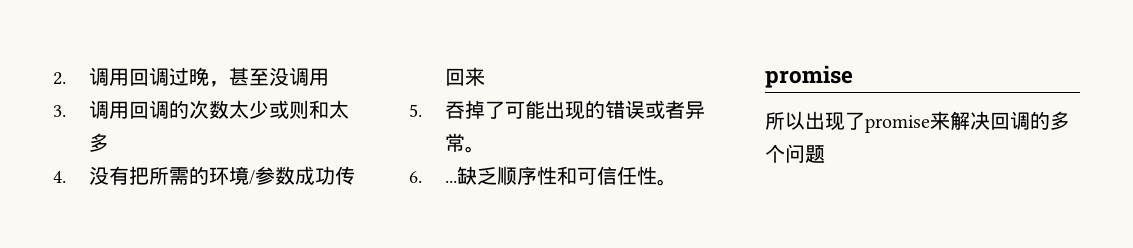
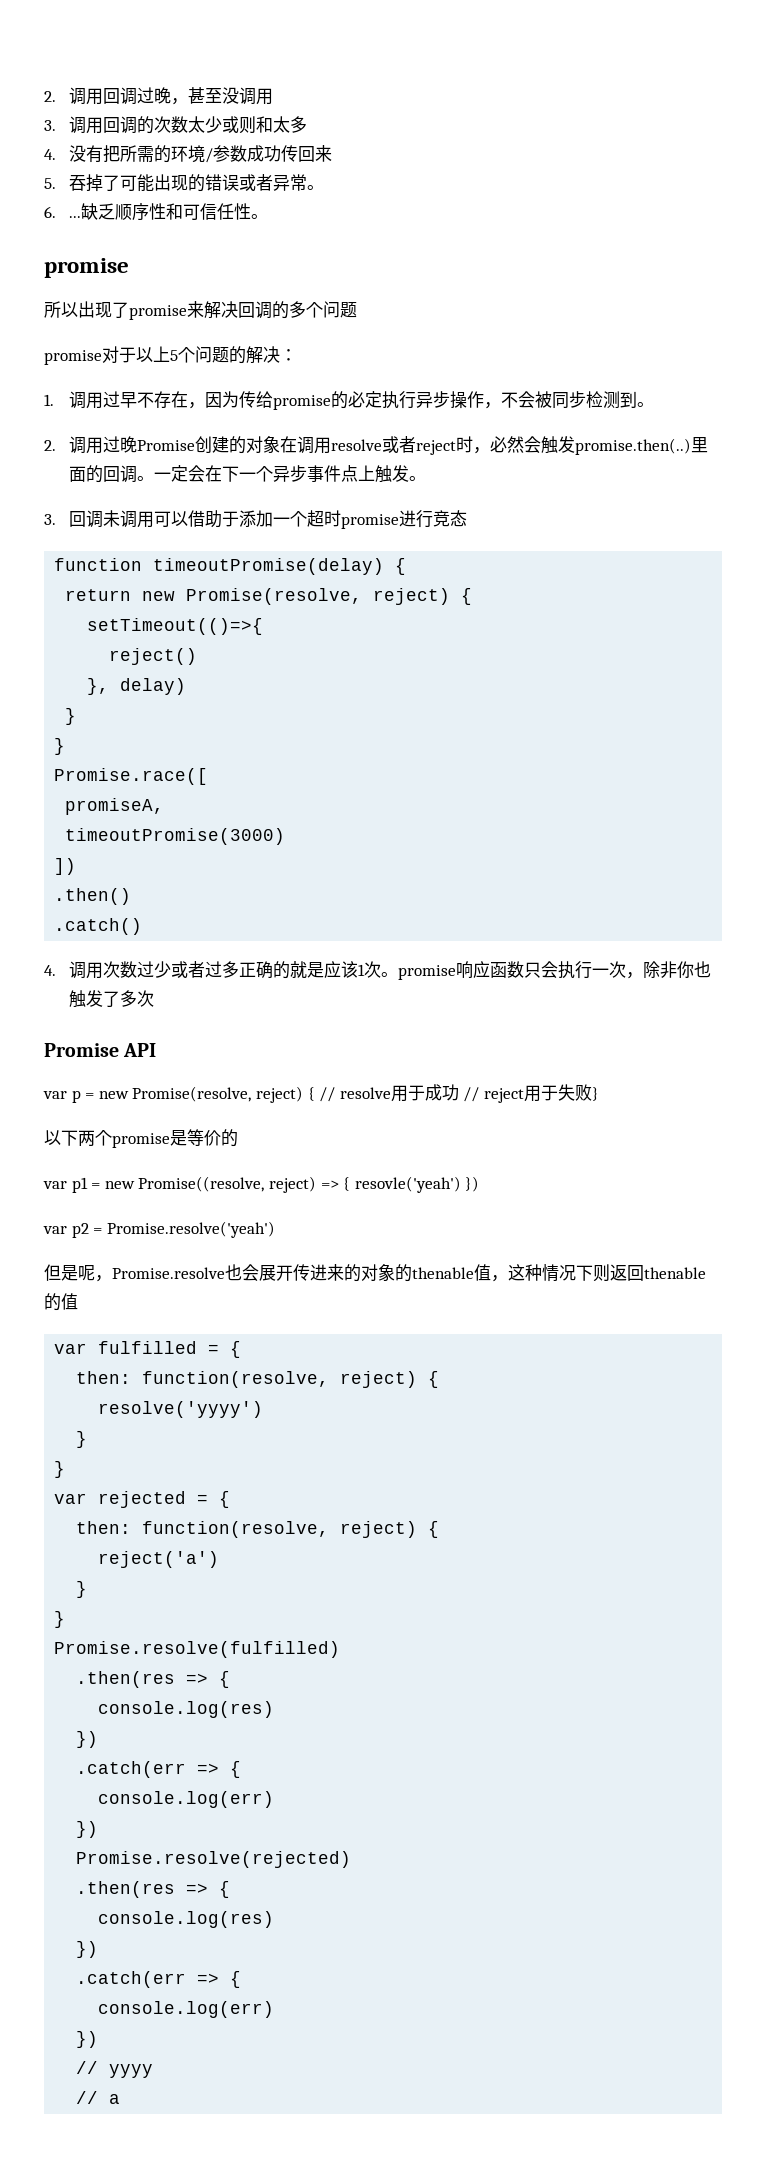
(825, 154) none -> [44,346,297,365] [44,391,655,410] [44,436,709,455] [69,465,427,483] [44,510,468,529] [54,558,407,575] [65,588,473,605] [87,618,264,635] [109,648,198,665] [87,678,187,695] [65,708,77,725] [54,738,66,755] [54,768,209,785] [65,798,165,815] [65,828,286,845] [54,858,77,875] [54,888,132,905] [54,918,143,935] [44,961,712,980] [69,990,155,1008] [44,1043,157,1057] [43,1084,599,1103] [44,1129,238,1148] [43,1176,480,1193] [43,1221,275,1238] [44,1264,706,1282] [44,1293,78,1311] [54,1341,242,1358] [76,1371,440,1388] [98,1401,264,1418] [76,1431,88,1448] [54,1461,66,1478] [54,1491,231,1508] [76,1521,440,1538] [98,1551,220,1568] [76,1581,88,1598] [54,1611,66,1628] [54,1641,341,1658] [76,1671,231,1688] [98,1701,275,1718] [76,1731,99,1748] [76,1761,242,1778] [98,1791,275,1808] [76,1821,99,1838] [76,1851,352,1868] [76,1881,231,1898] [98,1911,275,1928] [76,1941,99,1958] [76,1971,242,1988] [98,2001,275,2018] [76,2031,99,2048] [76,2061,154,2078] [76,2091,121,2104] // promise对于以上5个问题的解决： // 1.调用过早不存在，因为传给promise的必定执行异步操作，不会被同步检测到。 // 2.调用过晚Promise创建的对象在调用resolve或者reject时，必然会触发promise.then(..)里面的回调。一定会在下一个异步事件点上触发。 // 3.回调未调用可以借助于添加一个超时promise进行竞态 // function timeoutPromise(delay) { // return new Promise(resolve, reject) { // setTimeout(()=>{ // reject() // }, delay) // } // } // Promise.race([ // promiseA, // timeoutPromise(3000) // ]) // .then() // .catch() // 4.调用次数过少或者过多正确的就是应该1次。promise响应函数只会执行一次，除非你也触发了多次 // Promise API // var p = new Promise(resolve, reject) { // resolve用于成功 // reject用于失败} // 以下两个promise是等价的 // var p1 = new Promise((resolve, reject) => { resovle('yeah') }) // var p2 = Promise.resolve('yeah') // 但是呢，Promise.resolve也会展开传进来的对象的thenable值，这种情况下则返回thenable的值 // var fulfilled = { // then: function(resolve, reject) { // resolve('yyyy') // } // } // var rejected = { // then: function(resolve, reject) { // reject('a') // } // } // Promise.resolve(fulfilled) // .then(res => { // console.log(res) // }) // .catch(err => { // console.log(err) // }) // Promise.resolve(rejected) // .then(res => { // console.log(res) // }) // .catch(err => { // console.log(err) // }) // // yyyy // // a

